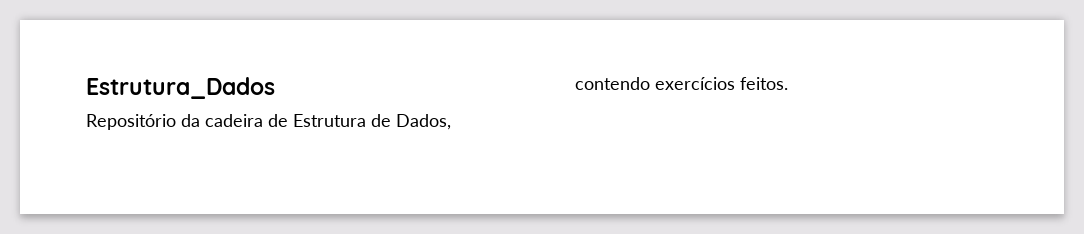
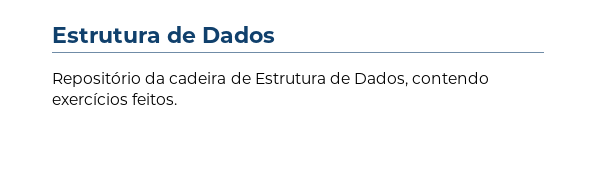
[86,77,275,99] Estrutura_Dados -> [52,26,275,43] Estrutura de Dados

